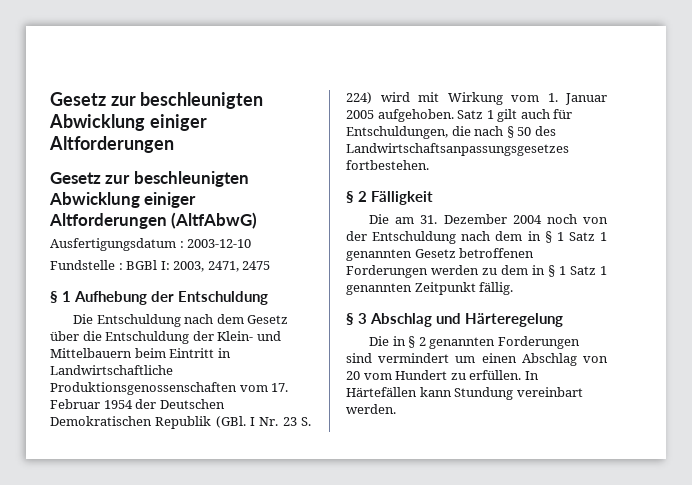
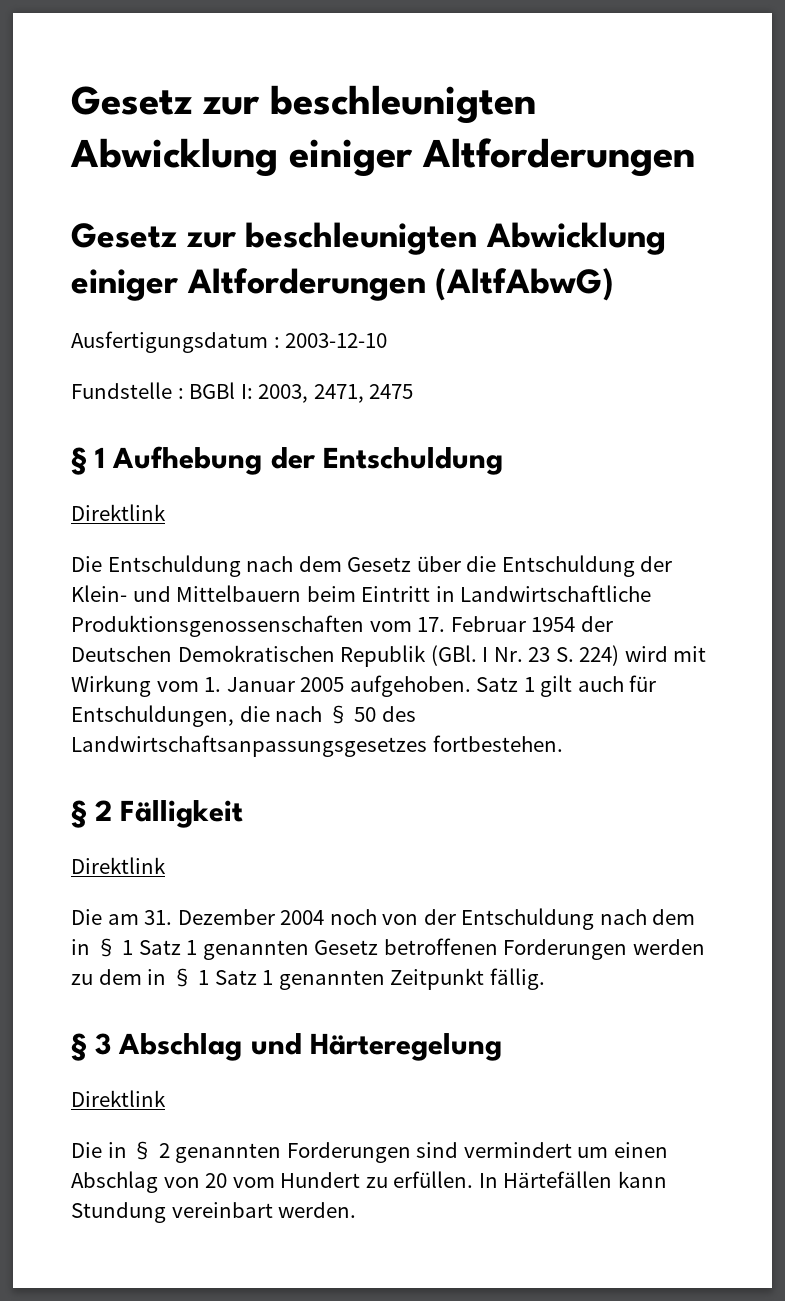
(269, 298) none -> [71,504,166,521] // Direktlink
(434, 198) none -> [71,857,166,874] // Direktlink
(564, 320) none -> [71,1090,166,1107] // Direktlink

